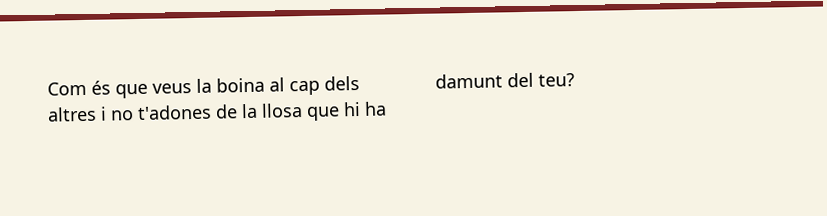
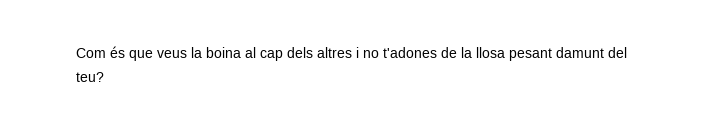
[306,101,387,121] que hi ha -> [509,48,552,61] pesant

